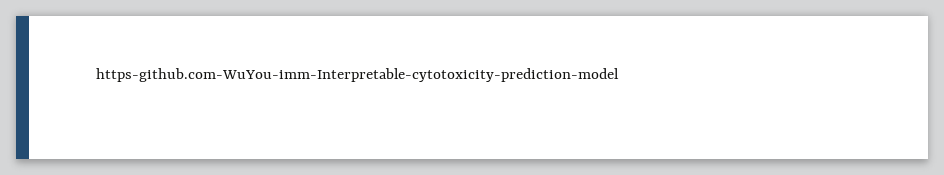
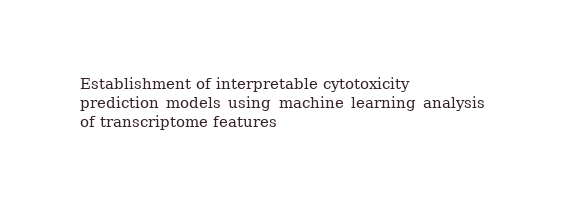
[96,68,619,82] https-github.com-WuYou-imm-Interpretable-cytotoxicity-prediction-model -> [80,77,410,92] [80,96,485,111] [80,115,277,130] Establishment of interpretable cytotoxicity prediction models using machine learning analysis of transcriptome features

